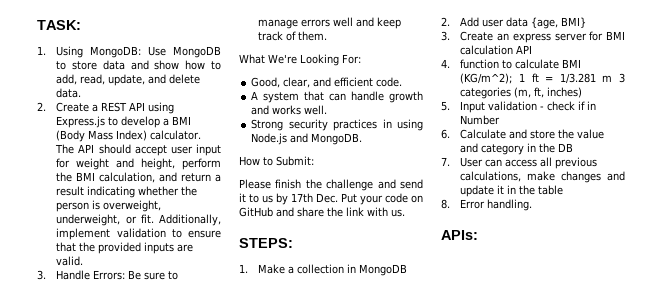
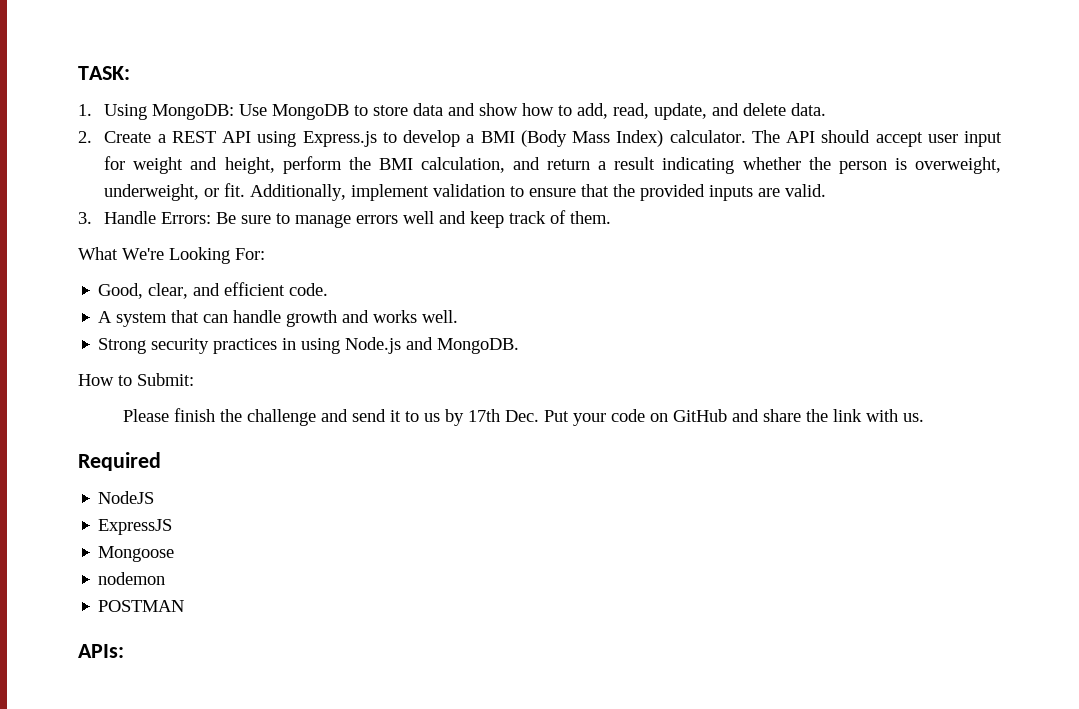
[239,238,293,248] [239,264,408,276] [441,17,587,29] [441,31,625,43] [460,45,533,55] [441,59,582,69] [460,73,625,84] [460,87,583,99] [441,101,597,113] [460,115,501,125] [441,129,605,139] [460,143,574,155] [441,157,598,169] [460,171,625,183] [460,185,564,197] [441,199,533,211] STEPS: // 1. Make a collection in MongoDB // 2. Add user data {age, BMI} // 3. Create an express server for BMI calculation API // 4. function to calculate BMI (KG/m^2); 1 ft = 1/3.281 m 3 categories (m, ft, inches) // 5. Input validation - check if in Number // 6. Calculate and store the value and category in the DB // 7. User can access all previous calculations, make changes and update it in the table // 8. Error handling. -> [78,452,161,471] [98,491,155,504] [98,519,173,535] [98,546,175,562] [98,572,166,585] [98,600,185,612] Required // NodeJS // ExpressJS // Mongoose // nodemon // POSTMAN

